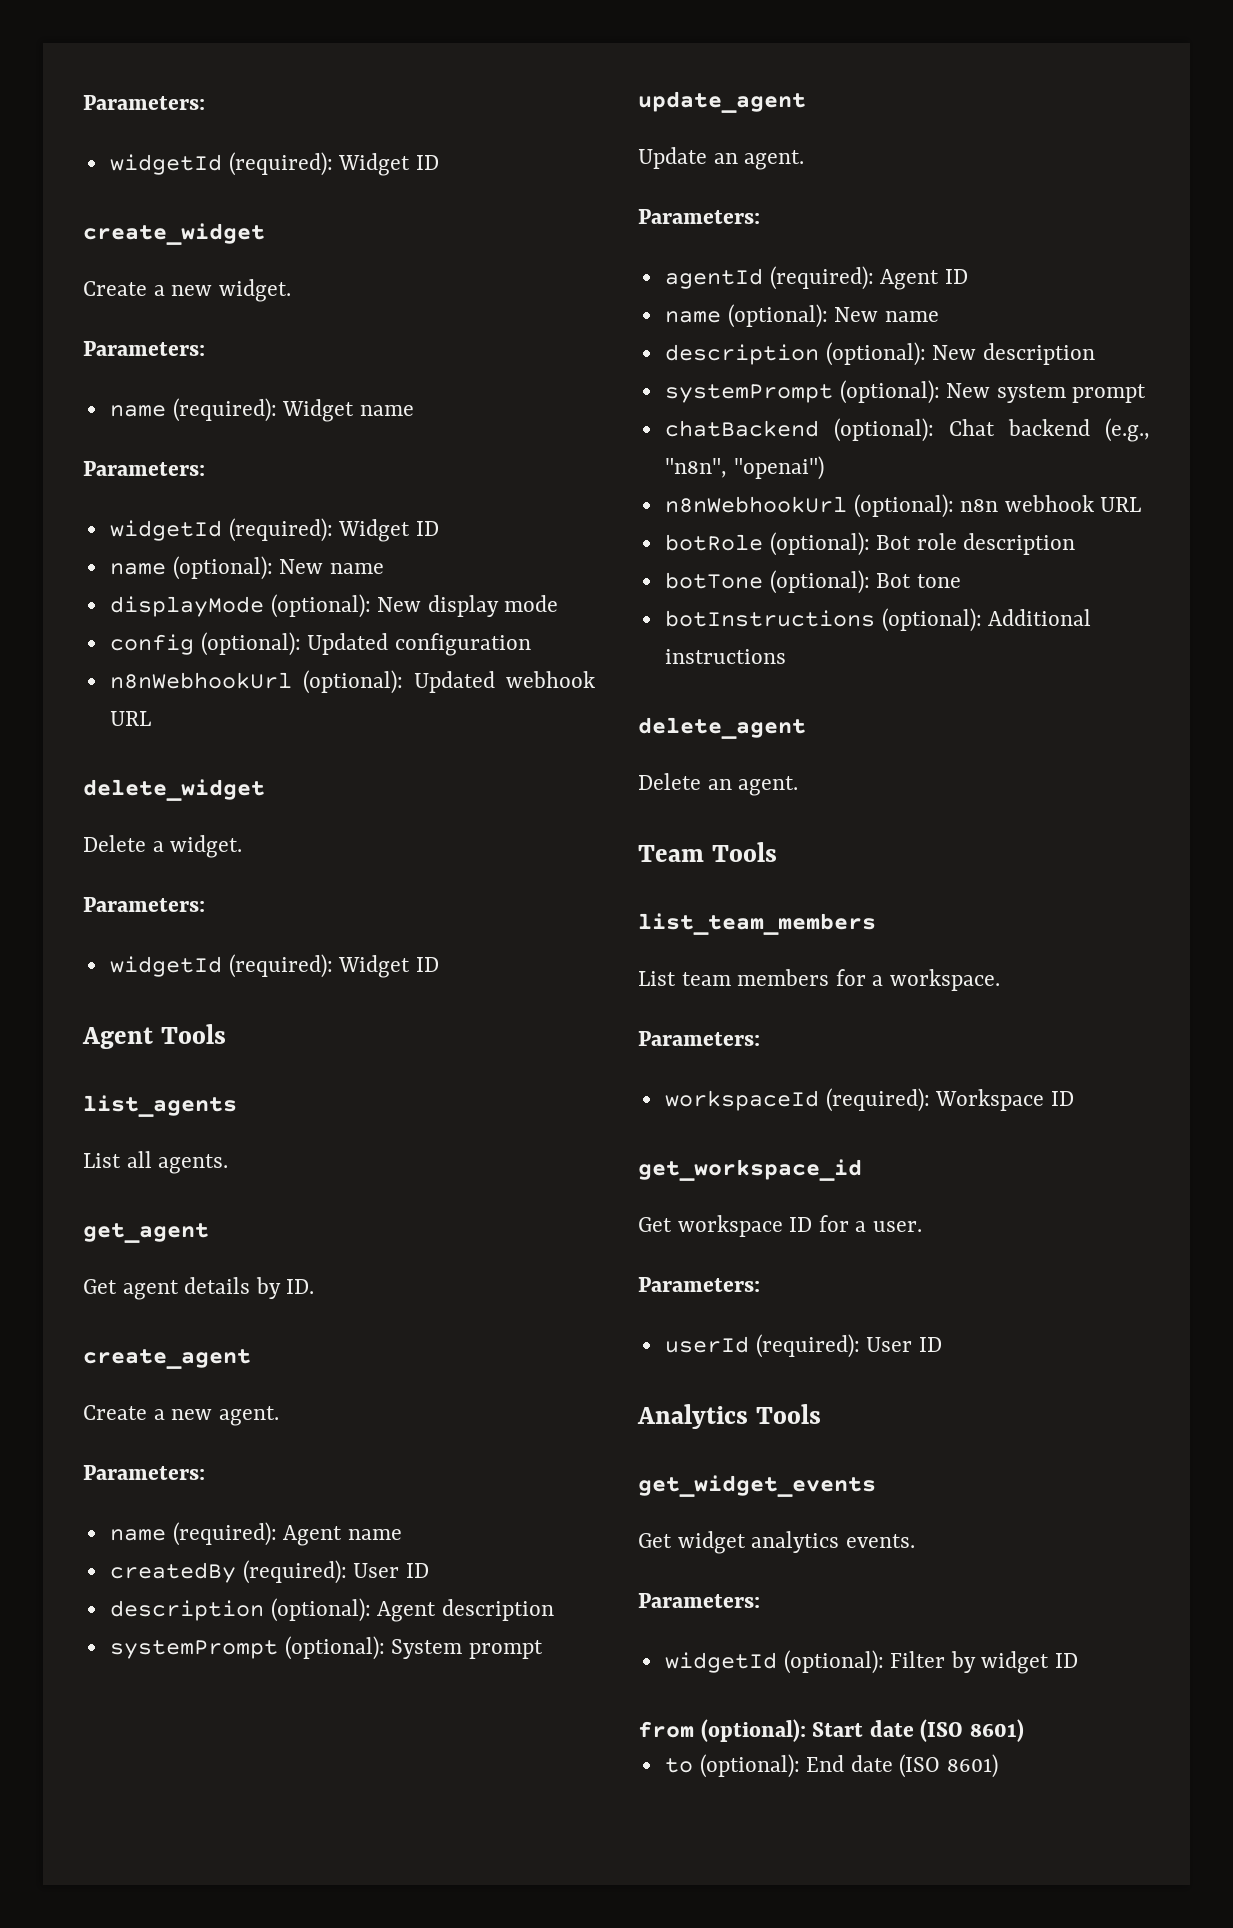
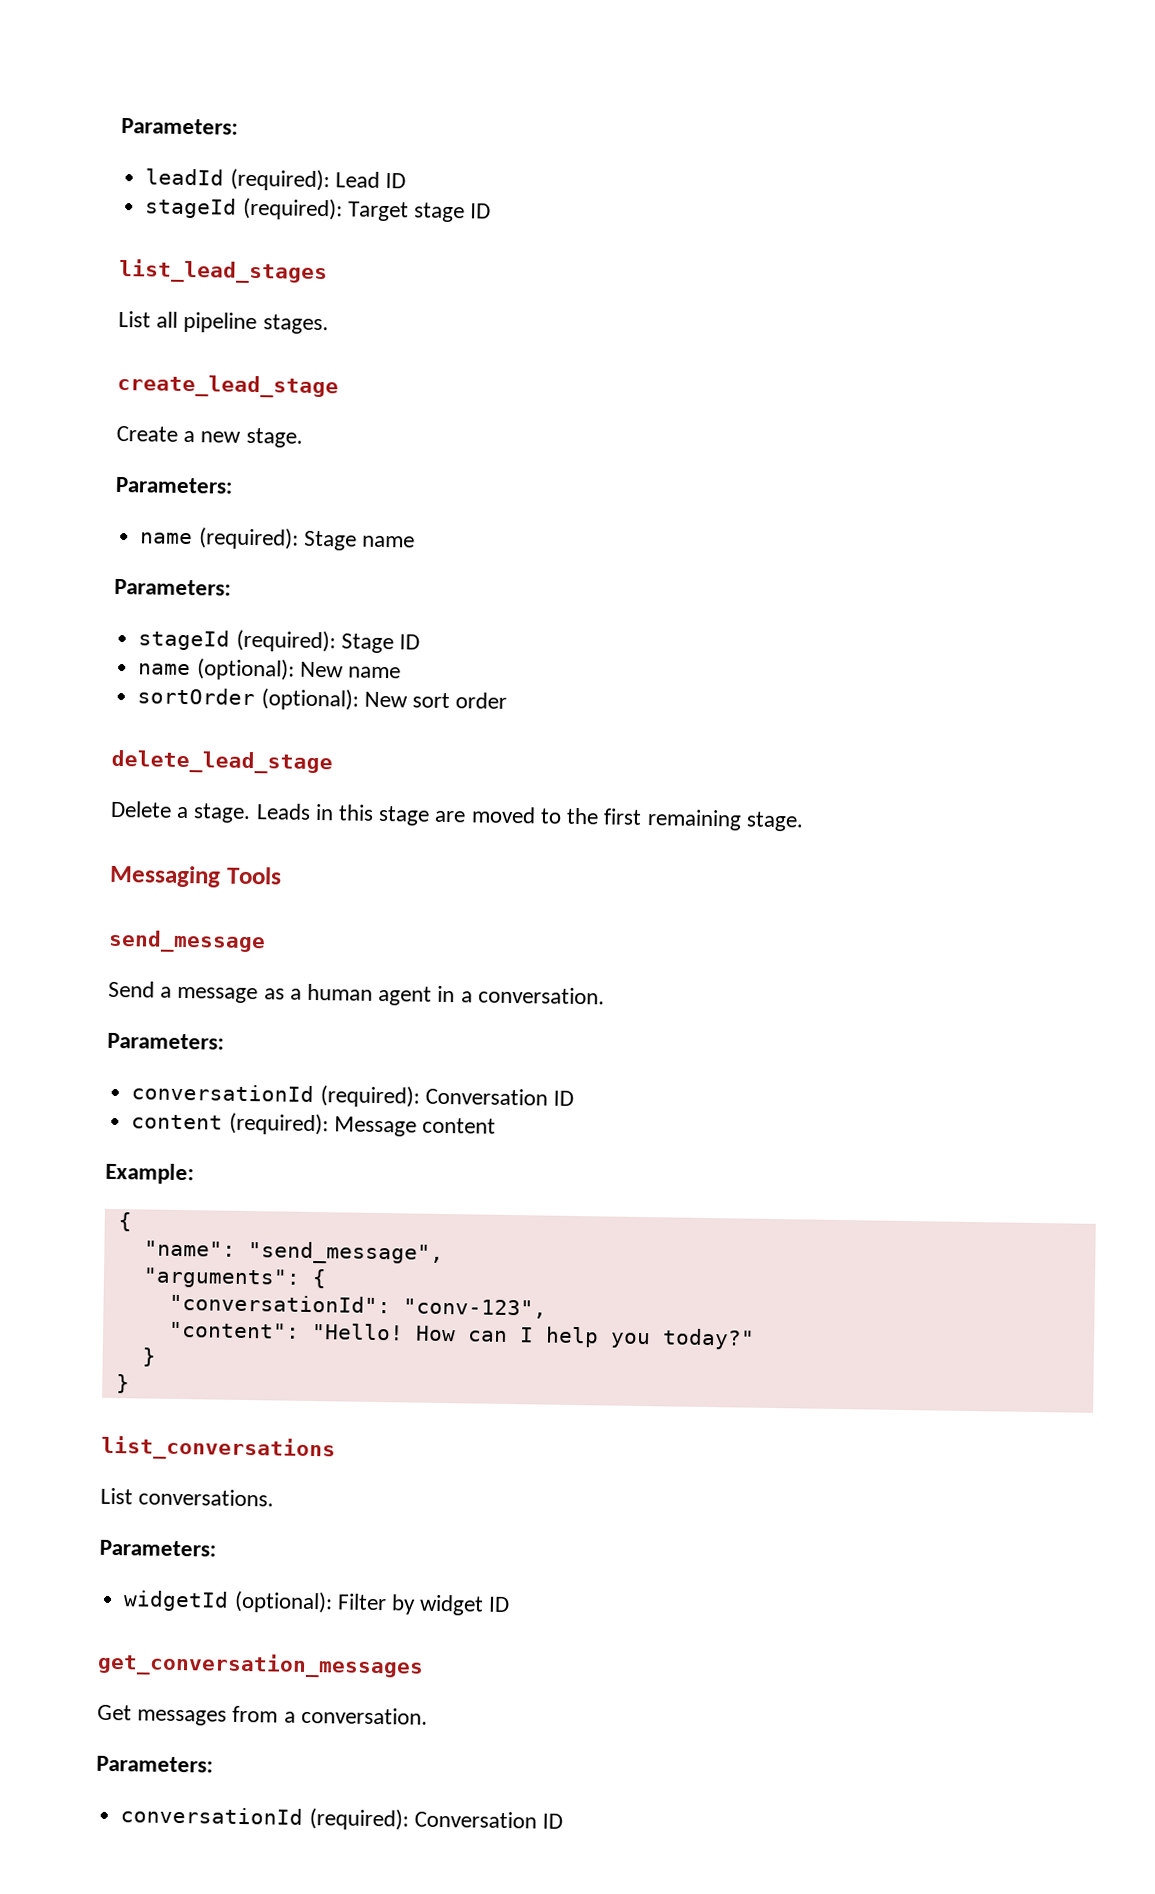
[83,95,205,110] [109,152,439,176] [83,223,265,245] [83,279,291,302] [83,341,205,356] [109,398,355,422] Parameters: // widgetId (required): Widget ID // create_widget // Create a new widget. // Parameters: // name (required): Widget -> [121,117,238,135] [145,168,406,192] [145,197,492,223] [119,258,328,285] [118,310,329,335] [117,373,339,399] [116,425,303,448] [115,476,233,494] [140,527,357,551] Parameters: // leadId (required): Lead ID // stageId (required): Target stage ID // list_lead_stages // List all pipeline stages. // create_lead_stage // Create a new stage. // Parameters: // name (required): Stage
[109,518,439,542] [109,556,384,580] [109,594,559,618] [109,632,531,656] [109,670,595,694] [109,711,151,726] [83,779,265,801] [83,835,243,858] [83,897,205,912] [109,954,439,978] [82,1024,226,1049] [83,1095,237,1117] [83,1151,229,1174] [83,1223,209,1243] [83,1277,315,1300] [83,1349,251,1369] [83,1405,279,1426] [83,1465,205,1480] [109,1522,402,1546] [109,1560,429,1584] [109,1598,554,1622] [109,1636,543,1660] [638,91,806,113] [638,147,805,170] [638,209,760,224] [664,266,968,290] [664,304,939,328] [664,342,1095,366] [664,380,1147,404] [664,418,1150,442] [664,456,824,480] [664,494,1142,518] [664,532,1076,556] [664,570,961,594] [664,608,1092,632] [664,649,786,664] [638,717,806,739] [638,773,799,796] [638,842,777,862] [638,913,876,935] [638,969,1001,991] [638,1031,760,1046] [664,1088,1074,1112] [638,1159,862,1181] [638,1215,923,1237] [638,1277,760,1292] [664,1334,942,1358] [637,1404,821,1429] [638,1475,876,1497] [638,1531,915,1554] widgetId (required): Widget ID // name (optional): New name // displayMode (optional): New display mode // config (optional): Updated configuration // n8nWebhookUrl (optional): Updated webhook URL // delete_widget // Delete a widget. // Parameters: // widgetId (required): Widget ID // Agent Tools // list_agents // List all agents. // get_agent // Get agent details by ID. // create_agent // Create a new agent. // Parameters: // name (required): Agent name // createdBy (required): User ID // description (optional): Agent description // systemPrompt (optional): System prompt // update_agent // Update an agent. // Parameters: // agentId (required): Agent ID // name (optional): New name // description (optional): New description // systemPrompt (optional): New system prompt // chatBackend (optional): Chat backend (e.g., "n8n", "openai") // n8nWebhookUrl (optional): n8n webhook URL // botRole (optional): Bot role description // botTone (optional): Bot tone // botInstructions (optional): Additional instructions // delete_agent // Delete an agent. // Team Tools // list_team_members // List team members for a workspace. // Parameters: // workspaceId (required): Workspace ID // get_workspace_id // Get workspace ID for a user. // Parameters: // userId (required): User ID // Analytics Tools // get_widget_events // Get widget analytics events. -> [138,629,420,654] [138,658,401,681] [137,687,508,711] [111,749,333,775] [110,800,804,832] [109,864,282,888] [108,929,266,954] [108,980,605,1006] [107,1032,224,1050] [131,1083,574,1108] [131,1112,496,1137] [105,1162,194,1185] [117,1212,132,1232] [143,1240,444,1265] [142,1267,327,1289] [168,1293,547,1319] [168,1321,755,1350] [141,1347,156,1367] [115,1374,130,1394] [101,1435,336,1462] [100,1487,275,1507] stageId (required): Stage ID // name (optional): New name // sortOrder (optional): New sort order // delete_lead_stage // Delete a stage. Leads in this stage are moved to the first remaining stage. // Messaging Tools // send_message // Send a message as a human agent in a conversation. // Parameters: // conversationId (required): Conversation ID // content (required): Message content // Example: // { // "name": "send_message", // "arguments": { // "conversationId": "conv-123", // "content": "Hello! How can I help you today?" // } // } // list_conversations // List conversations.
[638,1719,1025,1742] [664,1754,999,1778] from (optional): Start date (ISO 8601) // to (optional): End date (ISO 8601) -> [97,1651,424,1679] [97,1704,428,1726] [96,1755,213,1773] [120,1806,563,1831] get_conversation_messages // Get messages from a conversation. // Parameters: // conversationId (required): Conversation ID

